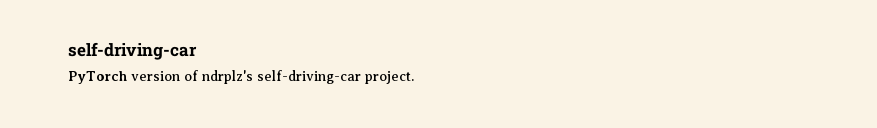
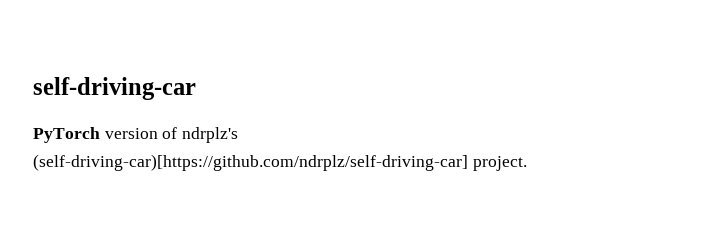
[256,70,361,84] self-driving-car -> [33,154,468,171] (self-driving-car)[https://github.com/ndrplz/self-driving-car]

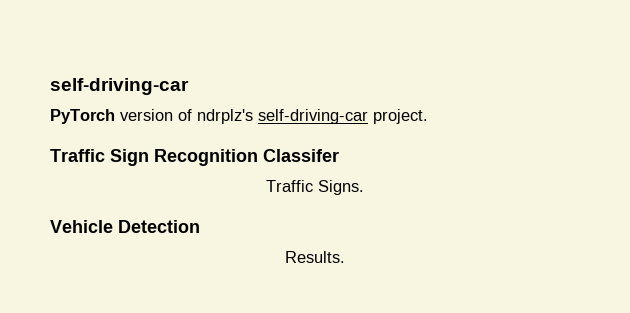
[33,154,468,171] (self-driving-car)[https://github.com/ndrplz/self-driving-car] -> [258,109,368,124] self-driving-car
(527, 163) none -> [50,149,339,166] [266,180,364,195] [50,220,200,233] [285,251,345,263] // Traffic Sign Recognition Classifer // Traffic Signs. // Vehicle Detection // Results.

